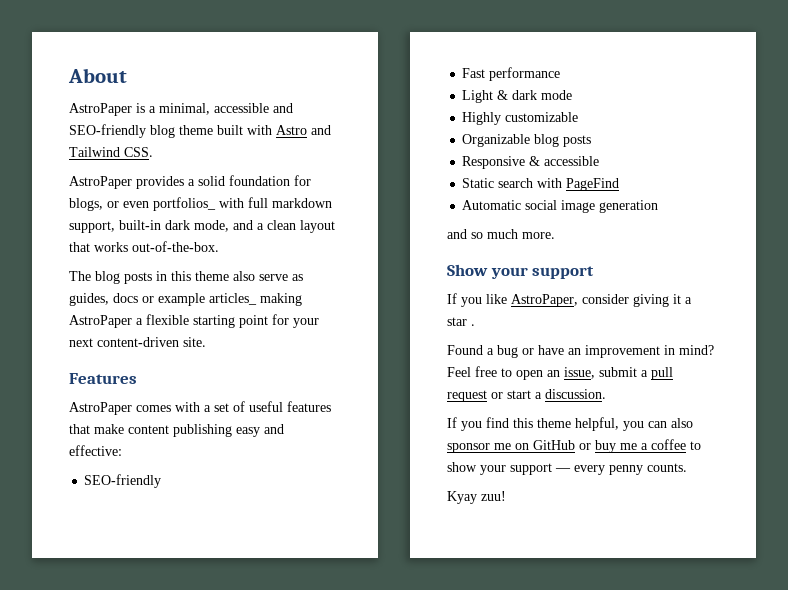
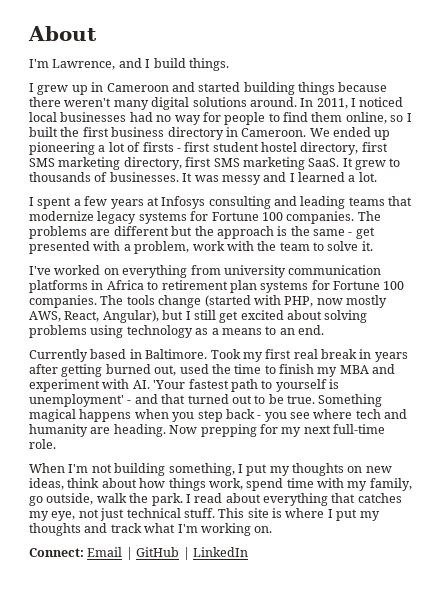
[69,103,293,116] [69,124,331,138] [69,147,153,157] [69,175,311,189] [69,197,332,211] [69,220,335,233] [69,241,219,252] [69,271,303,284] [69,293,302,306] [69,314,319,328] [69,337,206,347] [69,373,137,384] [69,401,331,415] [69,424,284,437] [69,445,122,456] [84,474,162,488] [462,67,561,81] [462,90,573,103] [462,112,579,125] [462,134,592,147] [462,156,600,169] [462,178,620,191] [462,200,659,213] [447,229,555,239] [447,264,595,279] [447,293,692,307] [447,317,475,326] [447,345,714,358] [447,366,673,380] [447,389,606,402] [447,417,693,431] [447,439,701,453] [447,462,687,475] [447,491,506,504] AstroPaper is a minimal, accessible and SEO-friendly blog theme built with Astro and Tailwind CSS. // AstroPaper provides a solid foundation for blogs, or even portfolios_ with full markdown support, built-in dark mode, and a clean layout that works out-of-the-box. // The blog posts in this theme also serve as guides, docs or example articles_ making AstroPaper a flexible starting point for your next content-driven site. // Features // AstroPaper comes with a set of useful features that make content publishing easy and effective: // SEO-friendly // Fast performance // Light & dark mode // Highly customizable // Organizable blog posts // Responsive & accessible // Static search with PageFind // Automatic social image generation // and so much more. // Show your support // If you like AstroPaper, consider giving it a star . // Found a bug or have an improvement in mind? Feel free to open an issue, submit a pull request or start a discussion. // If you find this theme helpful, you can also sponsor me on GitHub or buy me a coffee to show your support — every penny counts. // Kyay zuu! -> [29,58,229,71] [29,82,388,95] [29,97,404,110] [29,112,412,125] [29,127,391,140] [29,142,388,155] [29,157,401,170] [29,172,377,185] [29,196,413,209] [29,211,381,224] [29,226,375,239] [29,241,373,254] [29,265,382,278] [29,280,405,293] [29,295,387,308] [29,310,368,323] [29,325,324,338] [29,349,408,362] [29,364,396,377] [29,379,339,392] [29,394,383,407] [29,409,408,422] [29,424,385,437] [29,439,56,449] [29,463,392,476] [29,478,412,491] [29,493,402,506] [29,508,380,521] [29,523,273,536] [29,547,248,560] I'm Lawrence, and I build things. // I grew up in Cameroon and started building things because there weren't many digital solutions around. In 2011, I noticed local businesses had no way for people to find them online, so I built the first business directory in Cameroon. We ended up pioneering a lot of firsts - first student hostel directory, first SMS marketing directory, first SMS marketing SaaS. It grew to thousands of businesses. It was messy and I learned a lot. // I spent a few years at Infosys consulting and leading teams that modernize legacy systems for Fortune 100 companies. The problems are different but the approach is the same - get presented with a problem, work with the team to solve it. // I've worked on everything from university communication platforms in Africa to retirement plan systems for Fortune 100 companies. The tools change (started with PHP, now mostly AWS, React, Angular), but I still get excited about solving problems using technology as a means to an end. // Currently based in Baltimore. Took my first real break in years after getting burned out, used the time to finish my MBA and experiment with AI. 'Your fastest path to yourself is unemployment' - and that turned out to be true. Something magical happens when you step back - you see where tech and humanity are heading. Now prepping for my next full-time role. // When I'm not building something, I put my thoughts on new ideas, think about how things work, spend time with my family, go outside, walk the park. I read about everything that catches my eye, not just technical stuff. This site is where I put my thoughts and track what I'm working on. // Connect: Email | GitHub | LinkedIn

